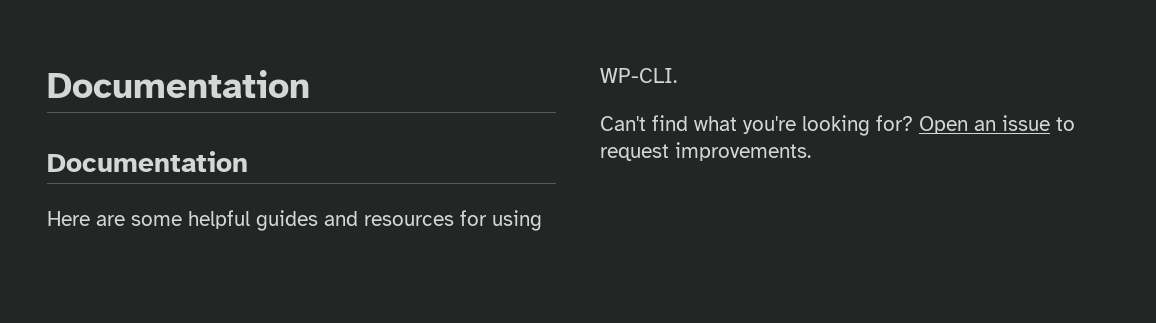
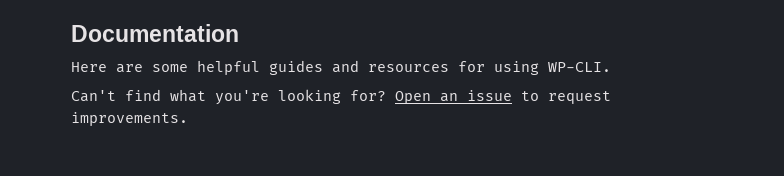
[47,70,310,98] [47,151,248,172] Documentation // Documentation -> [71,24,239,42] Documentation

